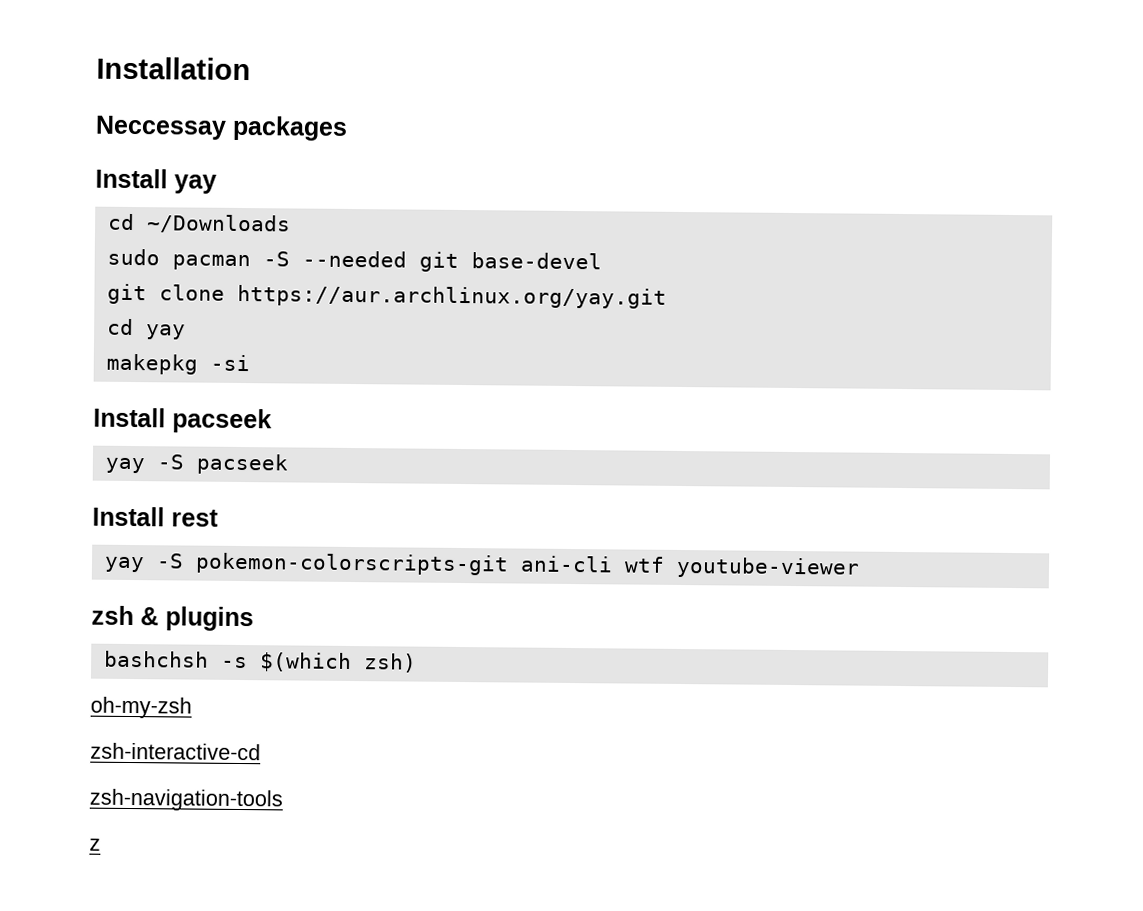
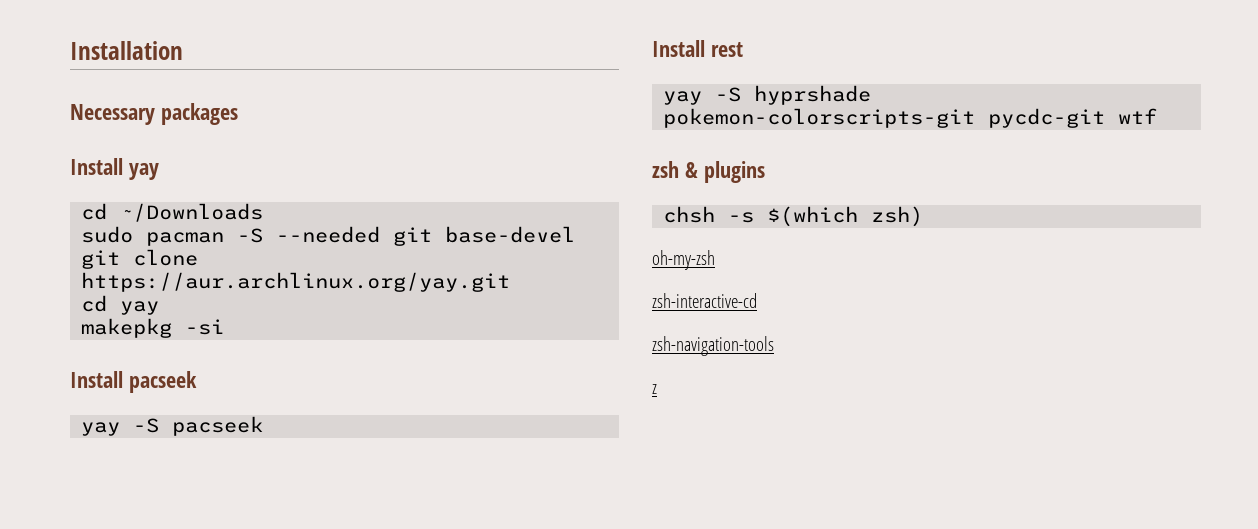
[95,115,227,140] Neccessay -> [70,104,155,125] Necessary
[194,552,613,576] pokemon-colorscripts-git ani-cli -> [754,85,872,105] [663,108,1106,128] hyprshade pokemon-colorscripts-git pycdc-git
[675,556,860,579] youtube-viewer -> (1158, 116) none
[103,650,209,668] bashchsh -> [663,206,716,223] chsh

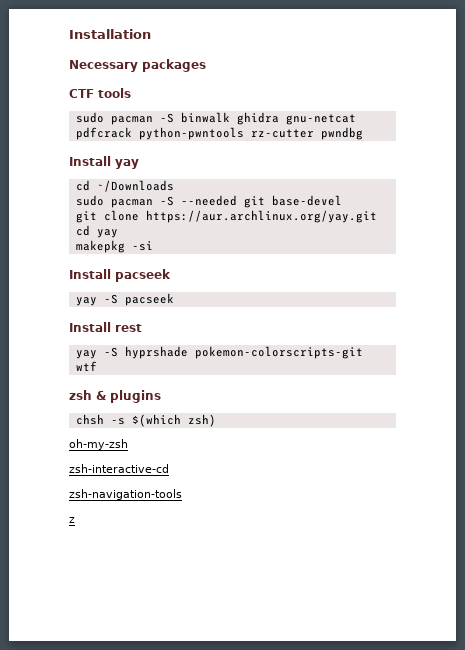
(238, 114) none -> [69,88,131,98] [75,112,356,125] [75,127,363,140] // CTF tools // sudo pacman -S binwalk ghidra gnu-netcat pdfcrack python-pwntools rz-cutter pwndbg
[988,108,1106,128] pycdc-git -> (363, 352) none

